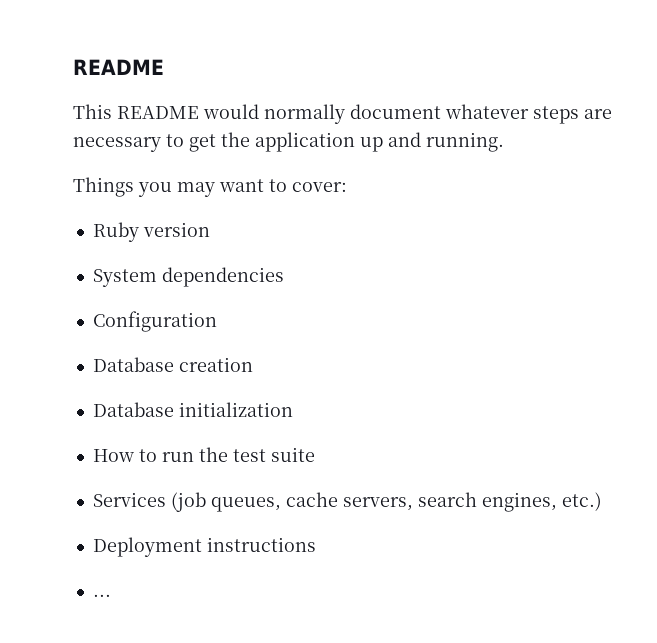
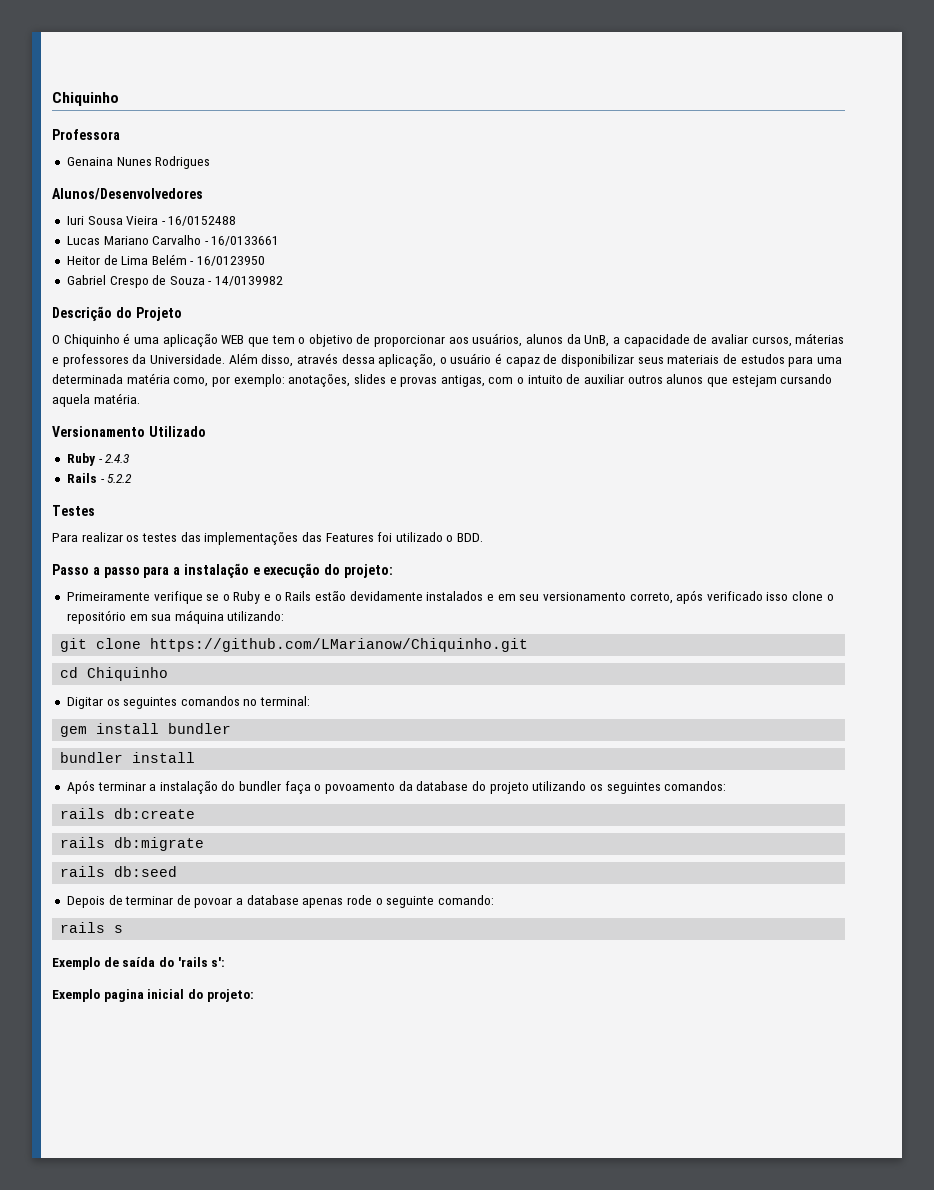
[73,59,164,75] [73,104,612,124] [73,132,504,152] [73,177,347,197] [92,222,210,242] [92,267,284,287] [92,311,217,332] [92,357,253,372] [92,402,293,417] [92,447,315,462] [92,492,602,512] [92,537,316,557] [92,594,111,597] README // This README would normally document whatever steps are necessary to get the application up and running. // Things you may want to cover: // Ruby version // System dependencies // Configuration // Database creation // Database initialization // How to run the test suite // Services (job queues, cache servers, search engines, etc.) // Deployment instructions // ... -> [52,92,119,106] [52,129,120,140] [66,156,211,169] [52,188,203,200] [66,216,237,226] [66,235,280,246] [66,254,266,266] [66,275,284,288] [52,306,182,321] [52,333,845,347] [52,353,842,367] [52,373,833,387] [52,393,140,407] [52,426,206,437] [66,453,131,466] [66,473,133,483] [52,505,95,516] [52,531,484,545] [52,563,394,578] [66,590,834,604] [66,610,285,624] [60,638,529,652] [60,667,169,681] [66,696,311,709] [60,723,232,737] [60,752,196,763] [66,780,727,794] [60,808,196,819] [60,837,205,851] [60,866,178,877] [66,895,494,908] [60,922,124,933] [52,957,226,970] [52,989,254,1002] Chiquinho // Professora // Genaina Nunes Rodrigues // Alunos/Desenvolvedores // Iuri Sousa Vieira - 16/0152488 // Lucas Mariano Carvalho - 16/0133661 // Heitor de Lima Belém - 16/0123950 // Gabriel Crespo de Souza - 14/0139982 // Descrição do Projeto // O Chiquinho é uma aplicação WEB que tem o objetivo de proporcionar aos usuários, alunos da UnB, a capacidade de avaliar cursos, máterias e professores da Universidade. Além disso, através dessa aplicação, o usuário é capaz de disponibilizar seus materiais de estudos para uma determinada matéria como, por exemplo: anotações, slides e provas antigas, com o intuito de auxiliar outros alunos que estejam cursando aquela matéria. // Versionamento Utilizado // Ruby - 2.4.3 // Rails - 5.2.2 // Testes // Para realizar os testes das implementações das Features foi utilizado o BDD. // Passo a passo para a instalação e execução do projeto: // Primeiramente verifique se o Ruby e o Rails estão devidamente instalados e em seu versionamento correto, após verificado isso clone o repositório em sua máquina utilizando: // git clone https://github.com/LMarianow/Chiquinho.git // cd Chiquinho // Digitar os seguintes comandos no terminal: // gem install bundler // bundler install // Após terminar a instalação do bundler faça o povoamento da database do projeto utilizando os seguintes comandos: // rails db:create // rails db:migrate // rails db:seed // Depois de terminar de povoar a database apenas rode o seguinte comando: // rails s // Exemplo de saída do 'rails s': // Exemplo pagina inicial do projeto:

